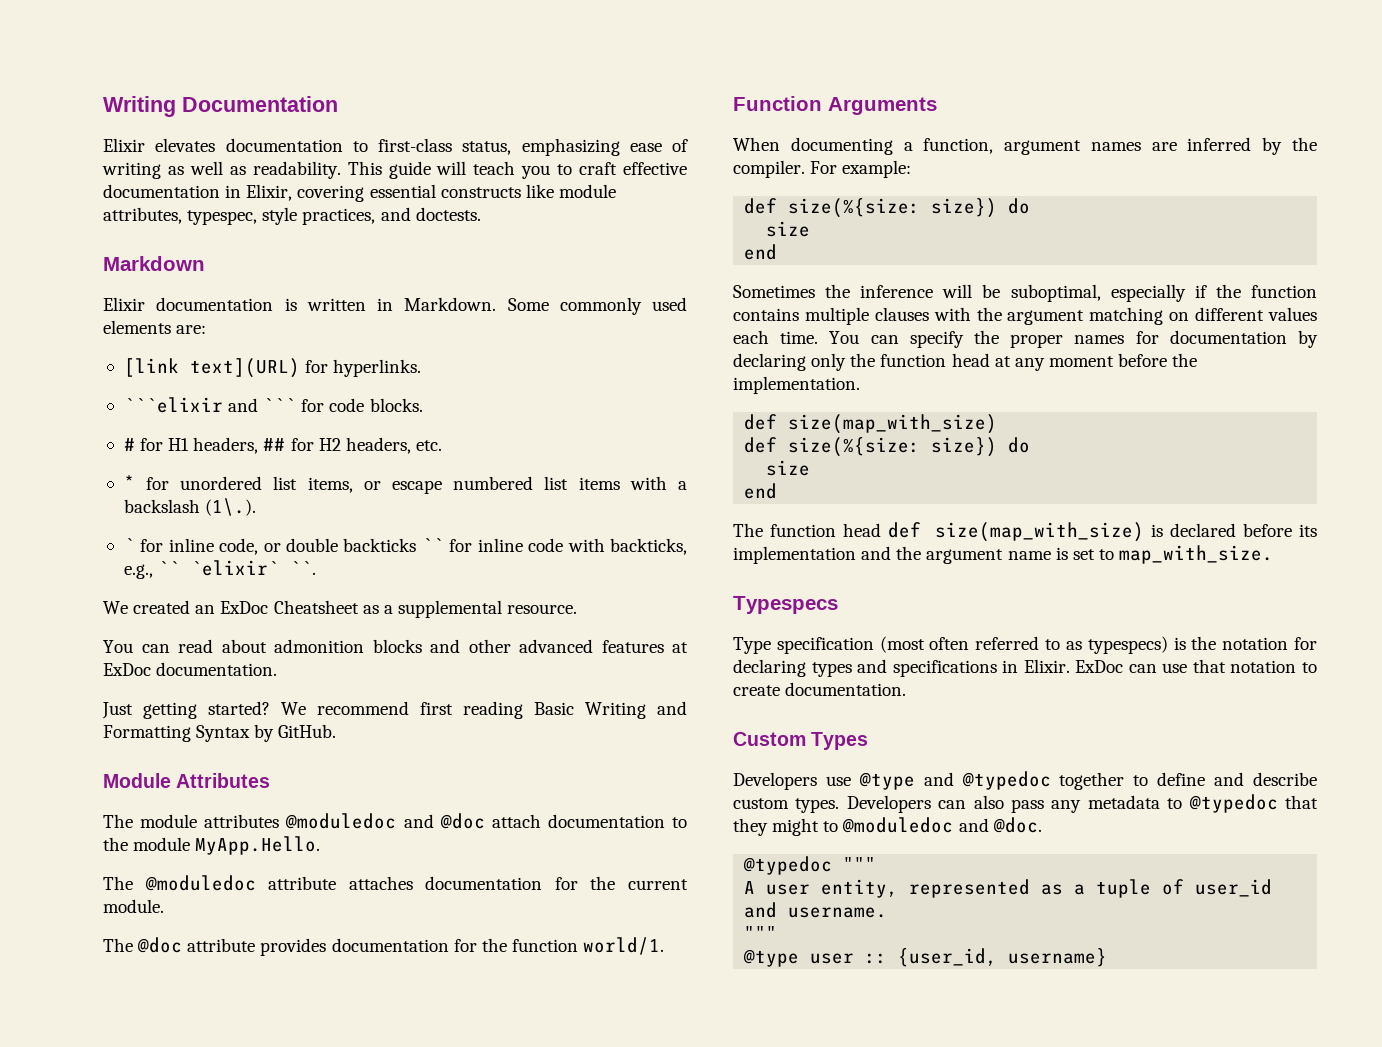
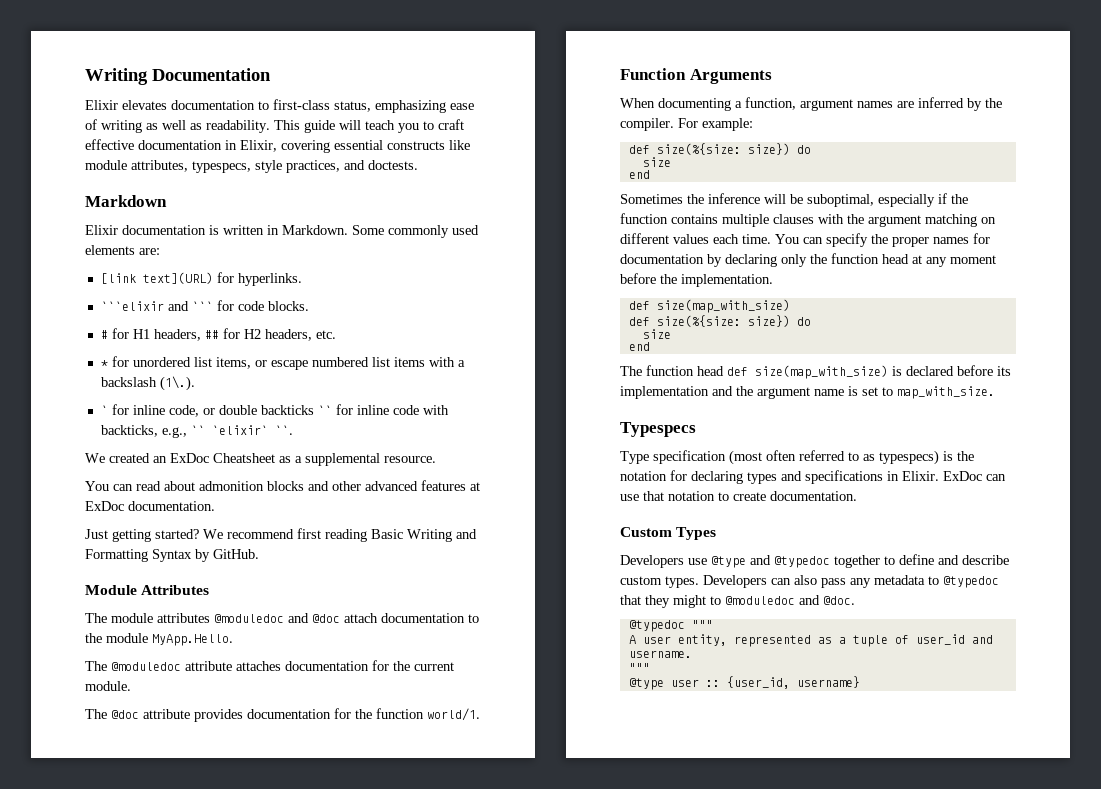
[187,210,258,225] typespec, -> [192,161,251,173] typespecs,

